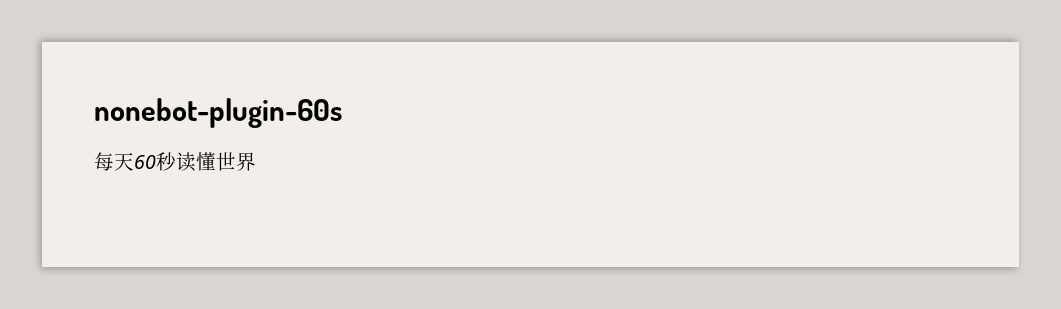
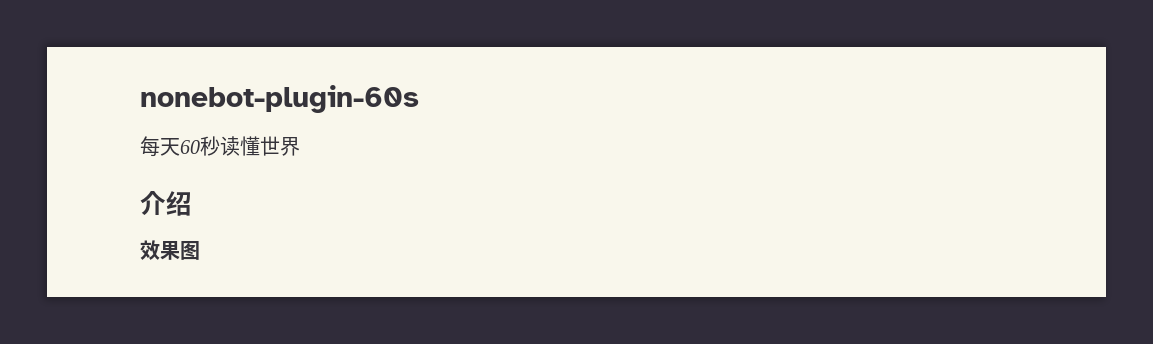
(256, 161) none -> [140,191,192,216] [140,240,200,260] // 介绍 // 效果图

